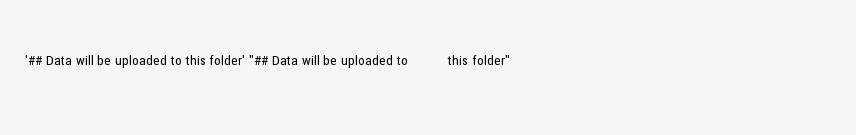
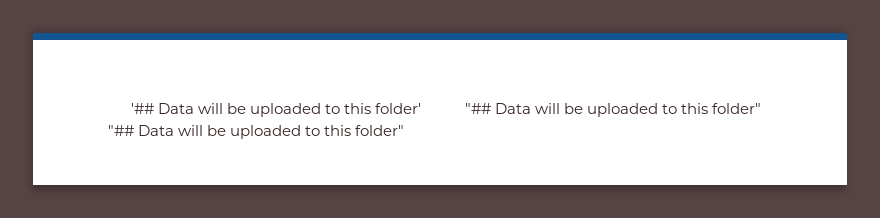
(510, 60) none -> [465,103,762,117] "## Data will be uploaded to this folder"

